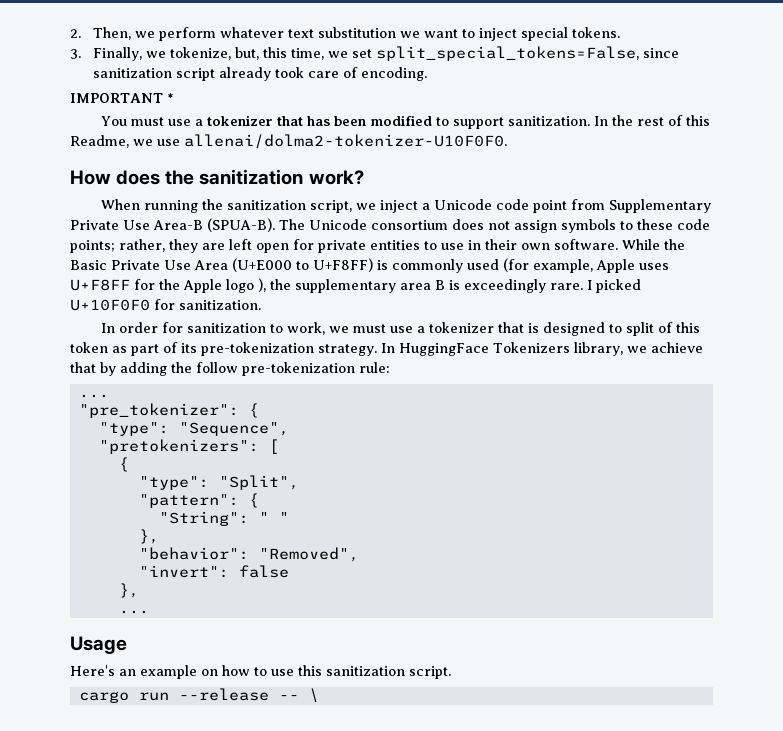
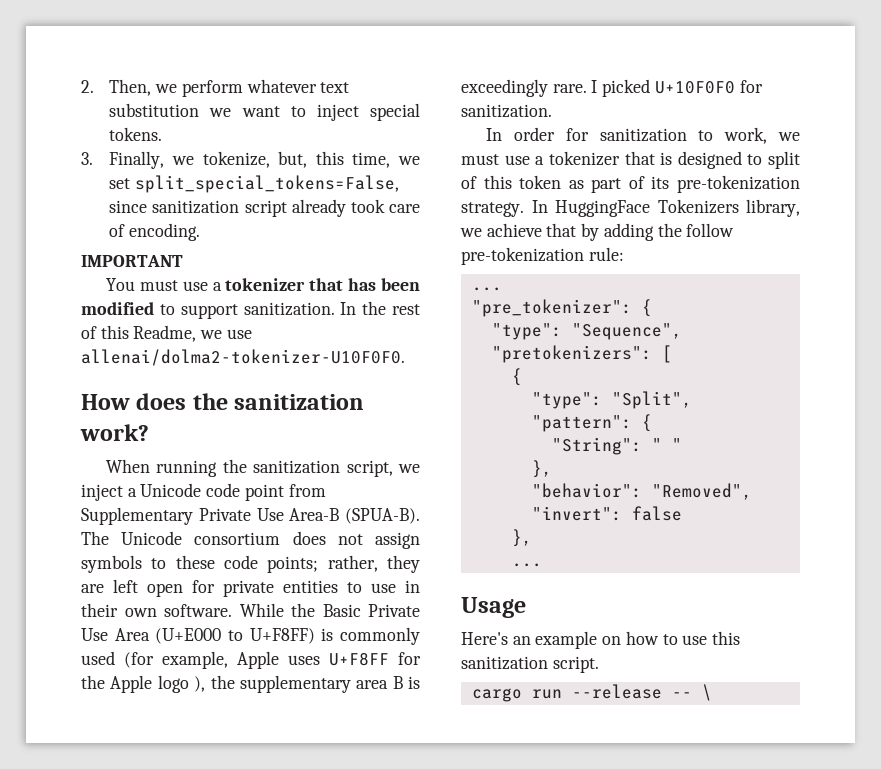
[167,93,174,103] * -> (183, 261) none

